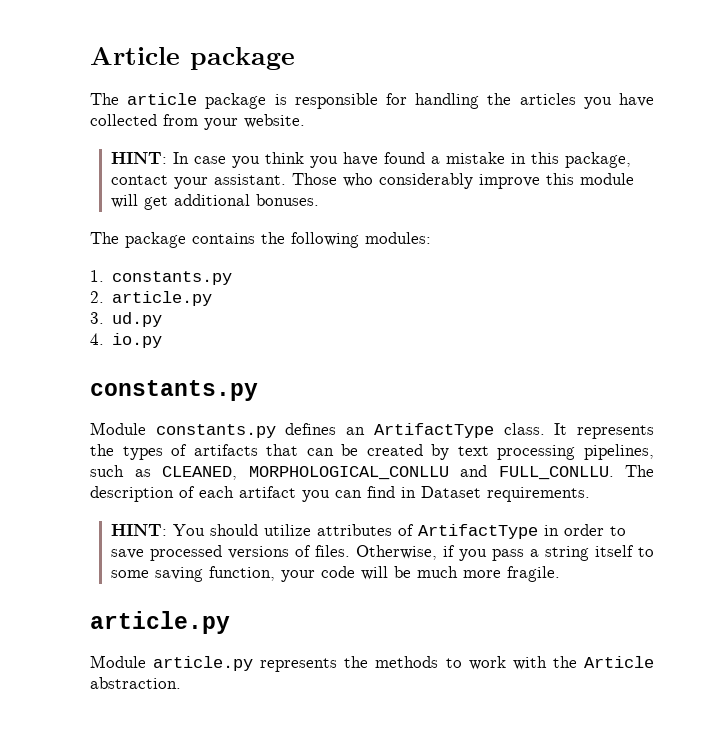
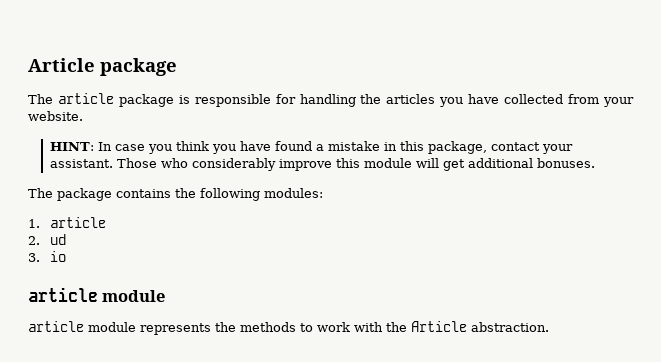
[112,271,233,285] constants.py -> [50,217,107,228] article
[112,291,213,306] article.py -> [50,234,67,245] ud
[112,312,163,327] [90,333,163,348] [90,380,258,401] [90,422,654,439] [90,444,654,460] [90,465,654,480] [90,486,590,502] [110,524,626,539] [110,545,654,561] [110,566,560,582] [90,611,230,634] [90,655,254,671] ud.py // 4. io.py // constants.py // Module constants.py defines an ArtifactType class. It represents the types of artifacts that can be created by text processing pipelines, such as CLEANED, MORPHOLOGICAL_CONLLU and FULL_CONLLU. The description of each artifact you can find in Dataset requirements. // HINT: You should utilize attributes of ArtifactType in order to save processed versions of files. Otherwise, if you pass a string itself to some saving function, your code will be much more fragile. // article.py // Module article.py -> [50,251,67,262] [28,287,166,302] [28,321,136,332] io // article module // article module

